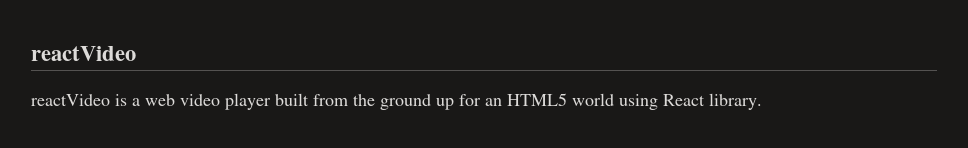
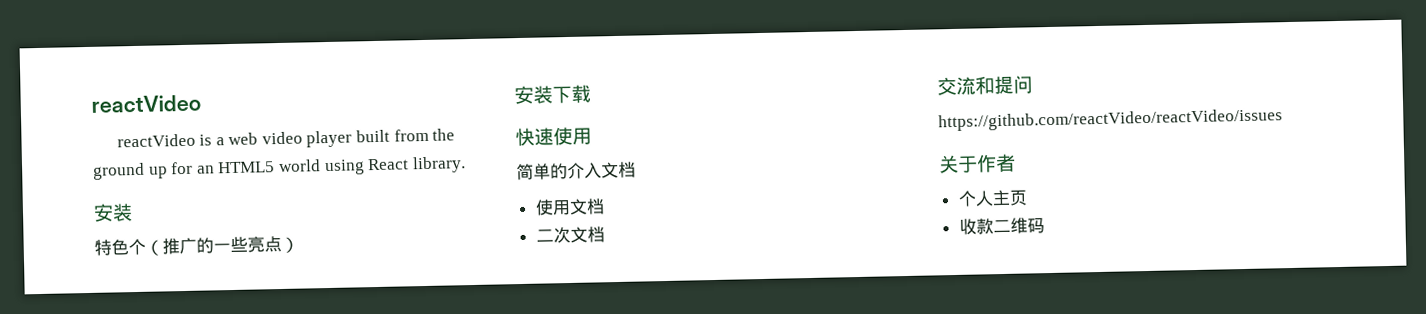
(762, 101) none -> [93,203,133,222] [94,235,299,256] [514,84,591,105] [515,126,592,147] [516,161,636,181] [534,198,605,216] [535,226,605,244] [937,75,1033,96] [938,108,1283,132] [939,153,1016,174] [957,189,1028,207] [958,217,1045,235] // 安装 // 特色个（推广的一些亮点） // 安装下载 // 快速使用 // 简单的介入文档 // 使用文档 // 二次文档 // 交流和提问 // https://github.com/reactVideo/reactVideo/issues // 关于作者 // 个人主页 // 收款二维码

